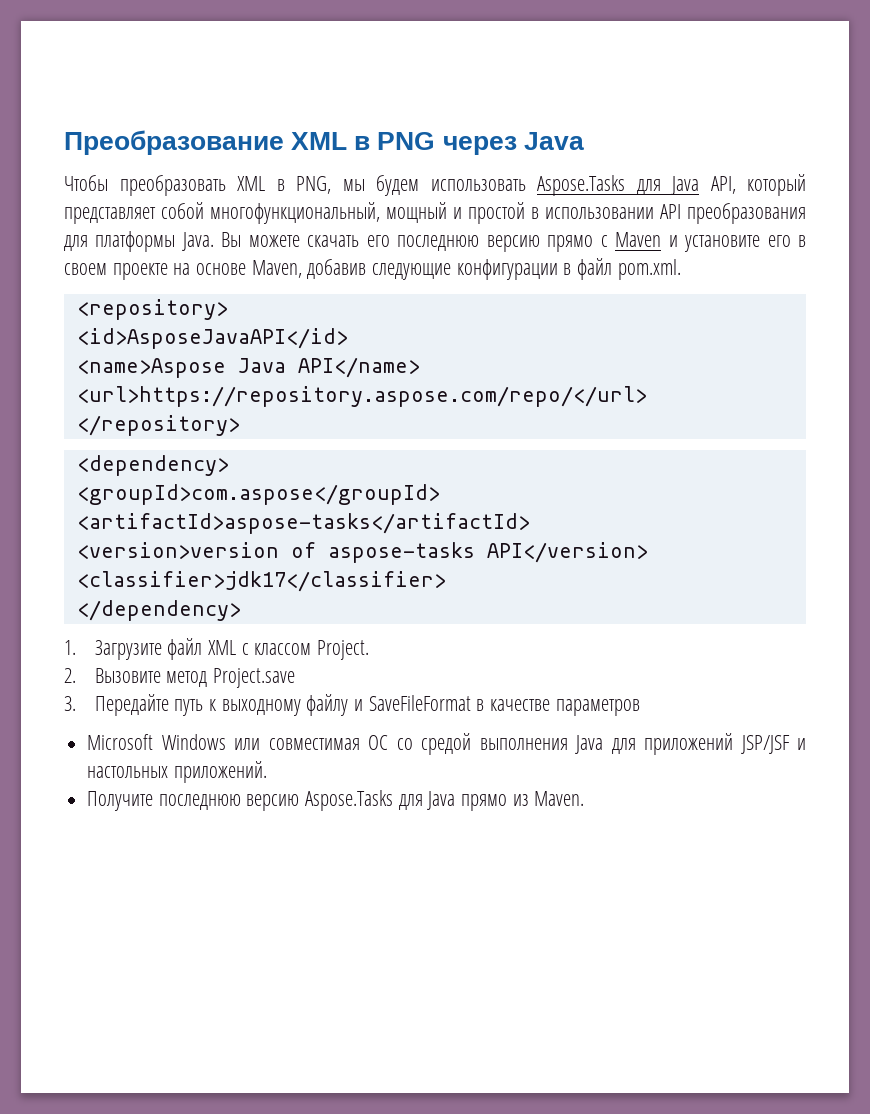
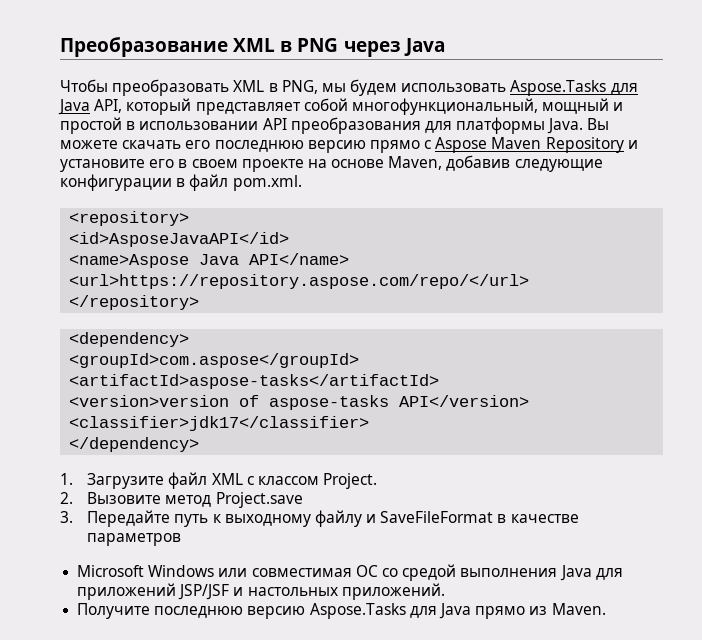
[615,232,662,247] Maven -> [435,137,624,153] Aspose Maven Repository

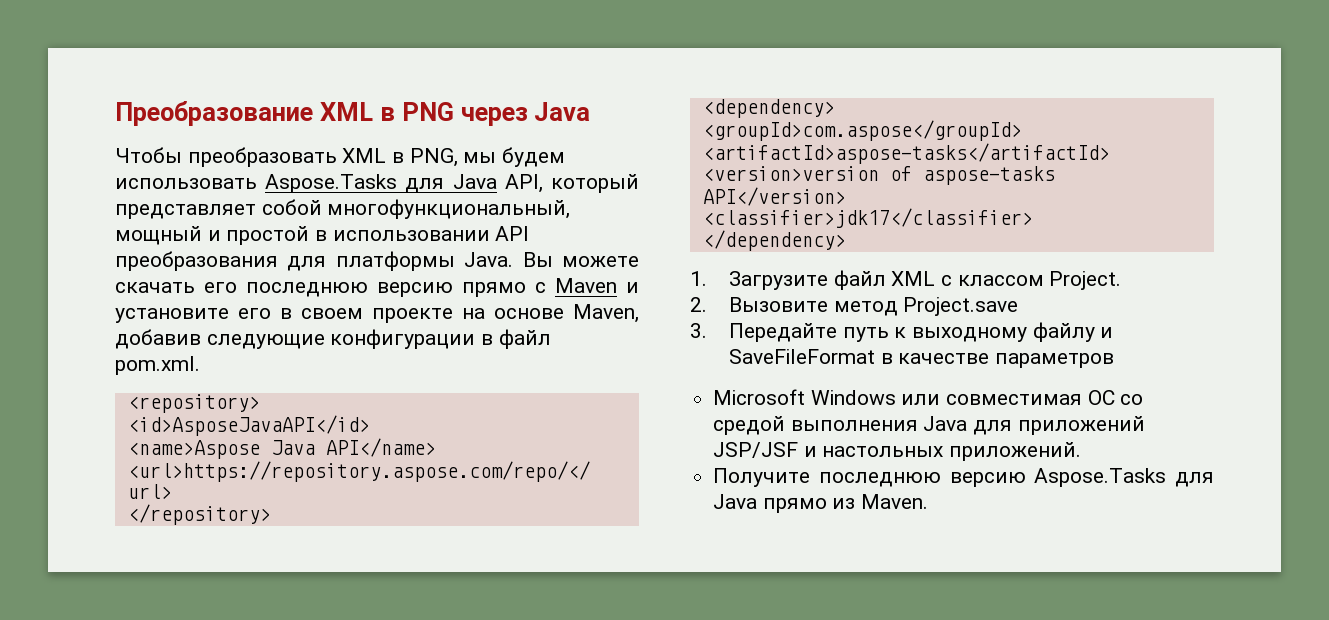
[435,137,624,153] Aspose Maven Repository -> [555,278,617,293] Maven

